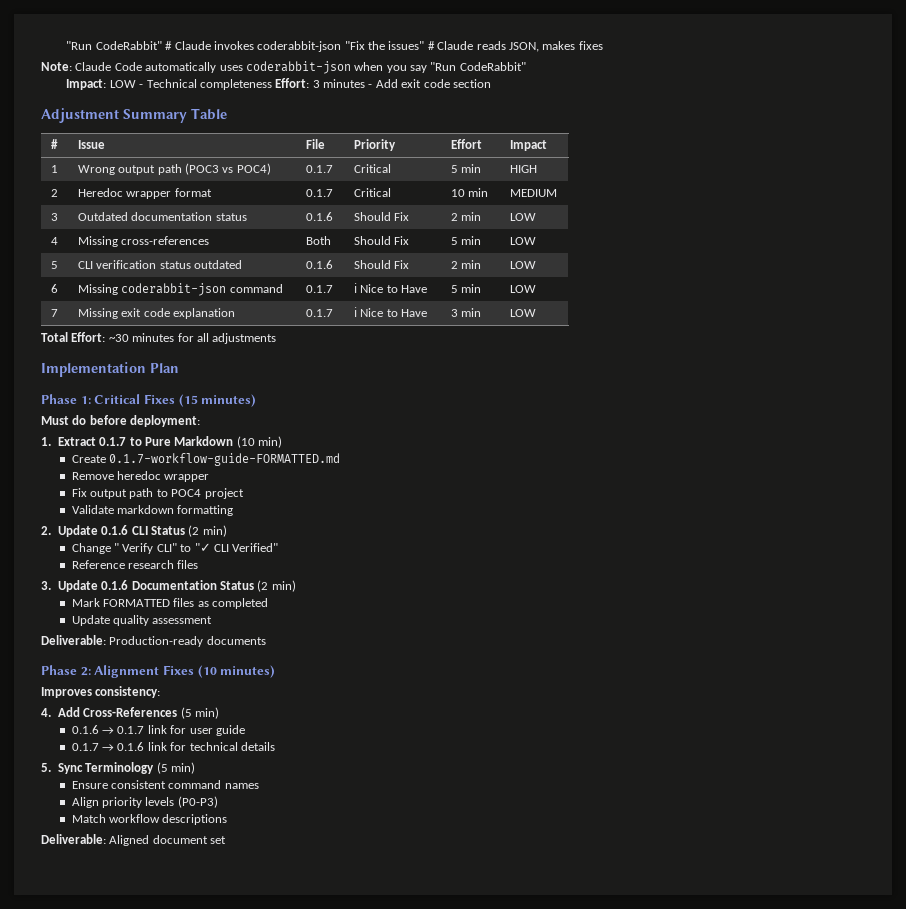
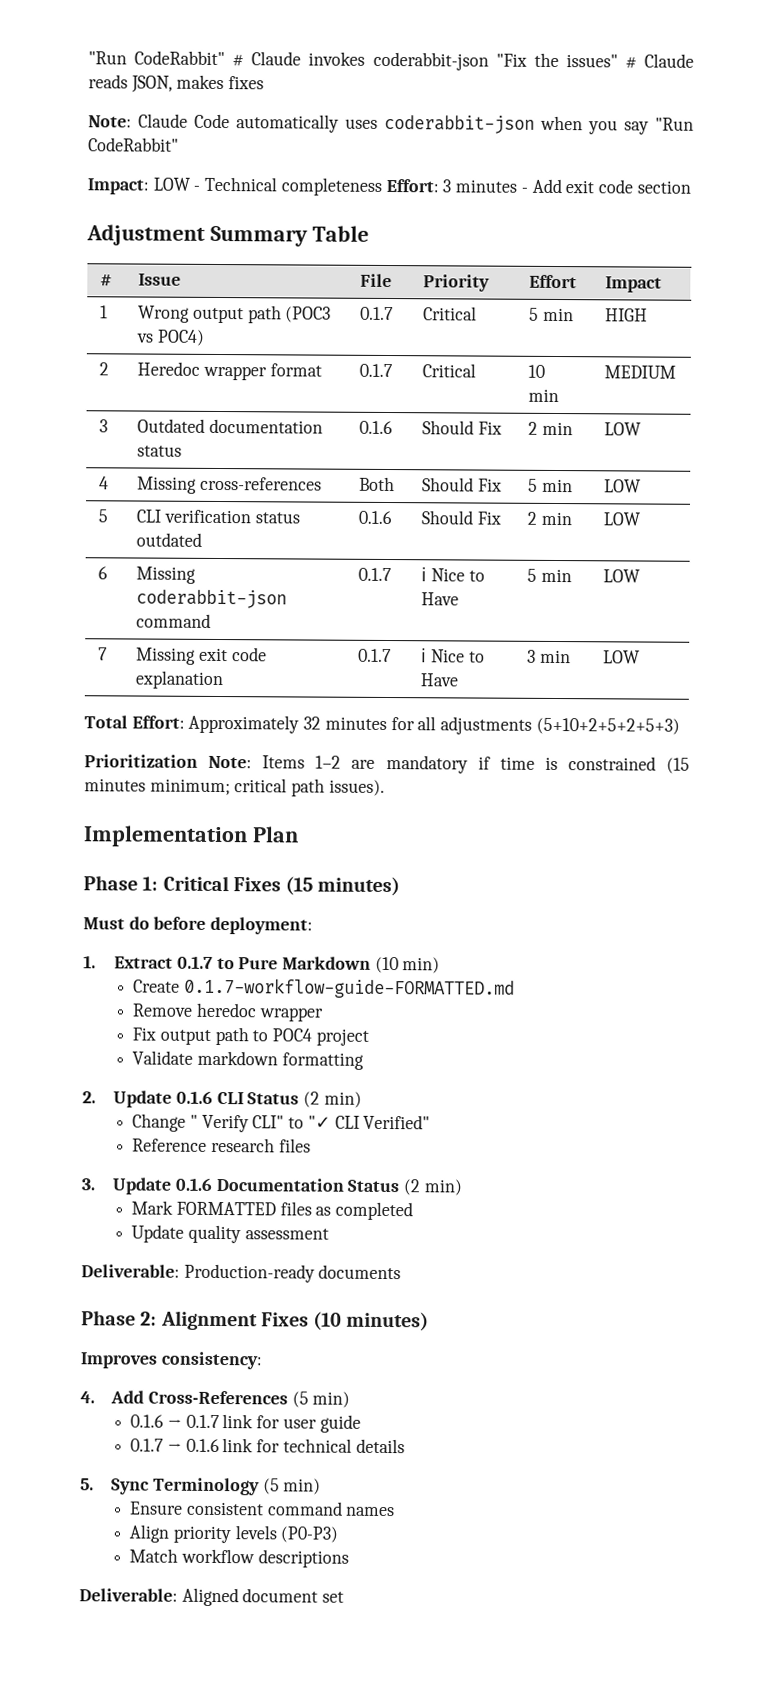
[108,334,129,342] ~30 -> [188,714,322,734] Approximately 32
(277, 338) none -> [535,717,680,735] [84,754,691,774] [84,778,385,797] (5+10+2+5+2+5+3) // Prioritization Note: Items 1–2 are mandatory if time is constrained (15 minutes minimum; critical path issues).

